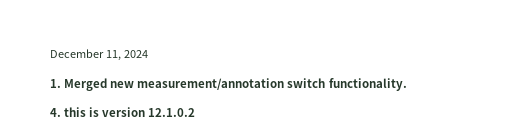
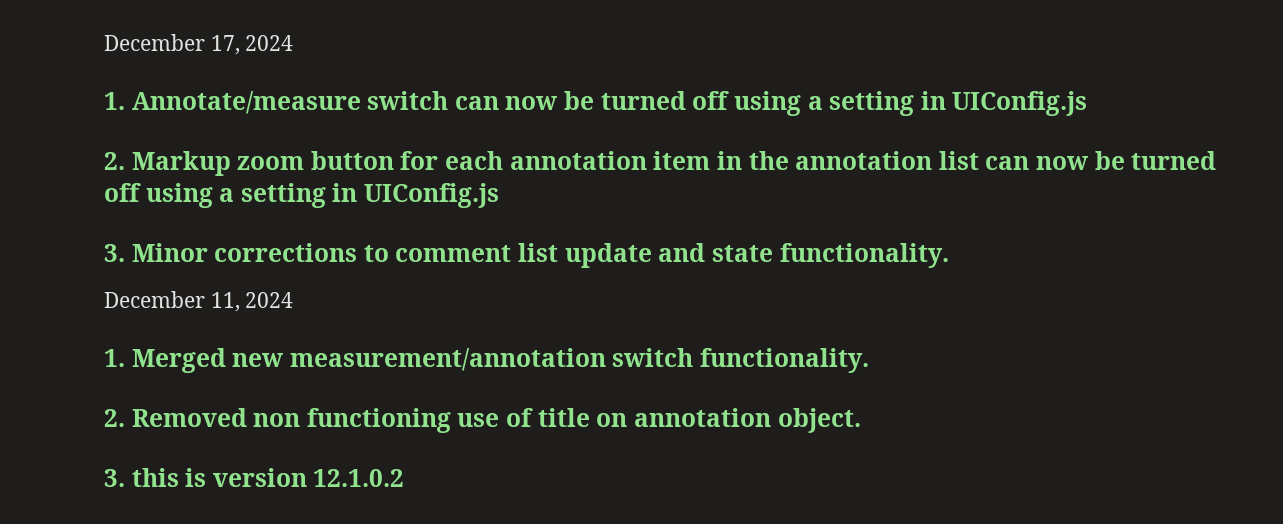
[50,49,104,58] December -> [104,34,294,55] [104,91,1088,116] [104,151,1217,176] [104,183,500,208] [104,243,949,268] [104,291,205,308] December 17, 2024 // 1. Annotate/measure switch can now be turned off using a setting in UIConfig.js // 2. Markup zoom button for each annotation item in the annotation list can now be turned off using a setting in UIConfig.js // 3. Minor corrections to comment list update and state functionality. // December
[50,108,61,117] 4. -> [104,408,861,433] [104,469,125,487] 2. Removed non functioning use of title on annotation object. // 3.

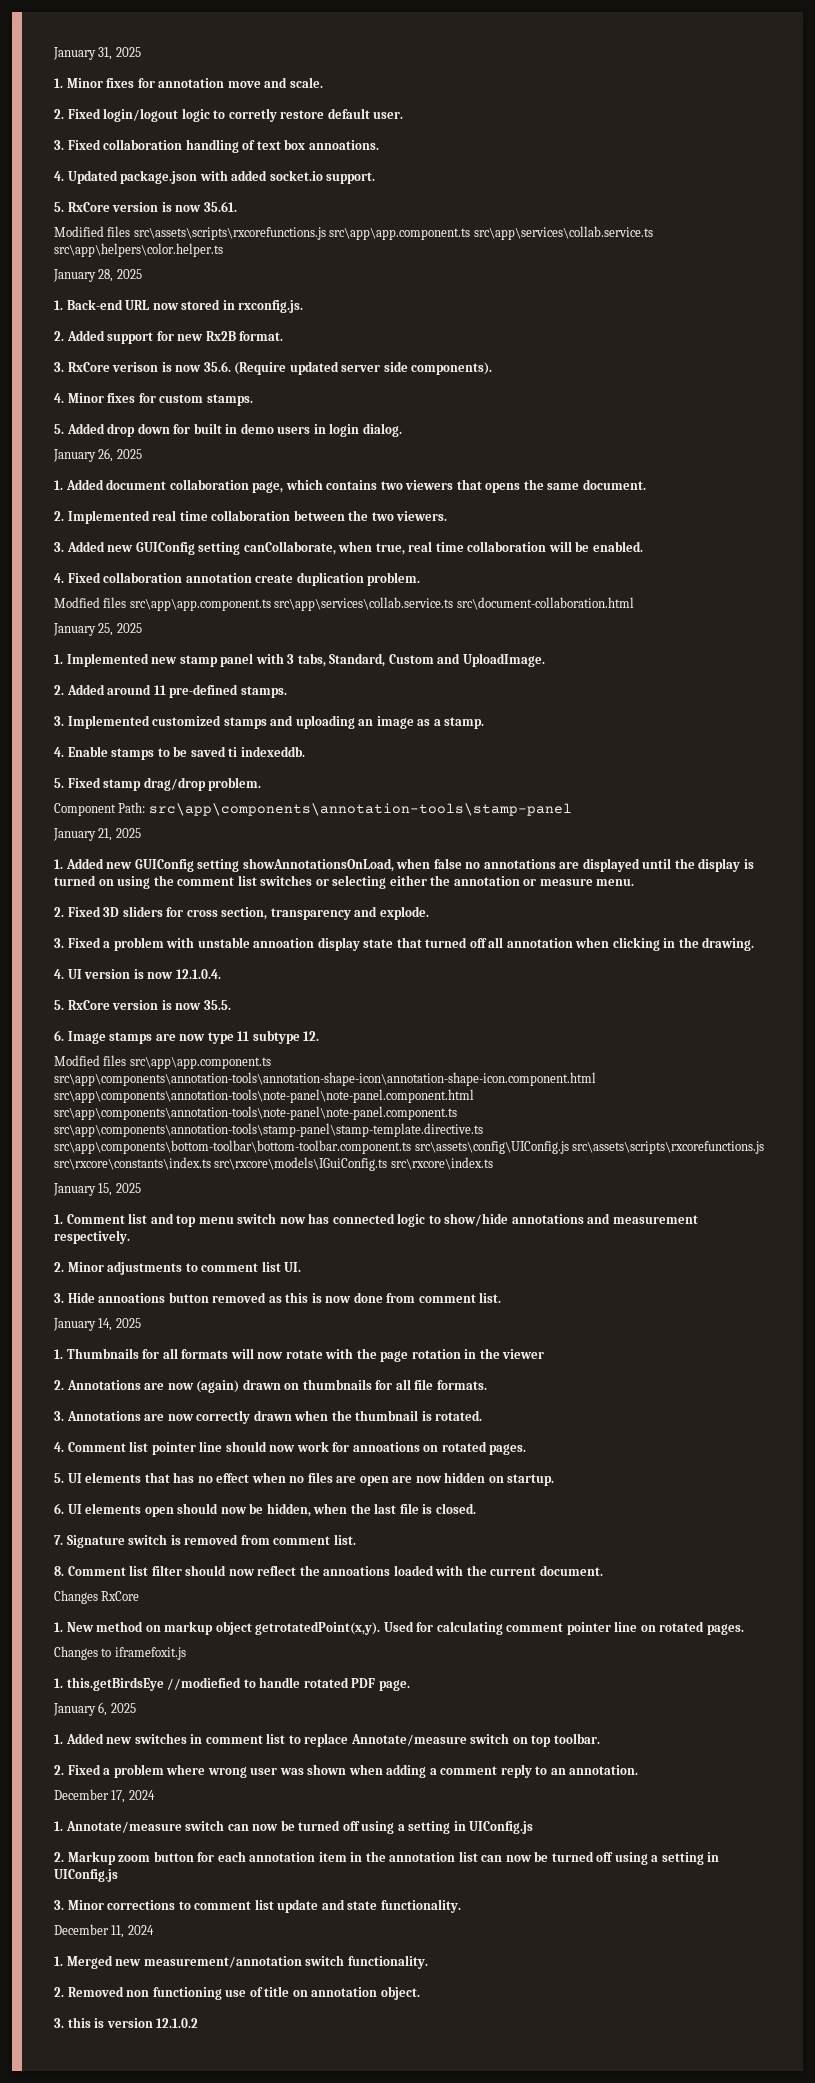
(104, 42) none -> [53,47,141,60] [54,77,323,88] [54,108,404,122] [54,139,379,153] [54,170,376,184] [54,201,237,212] [54,226,653,240] [54,243,223,257] [53,269,142,282] [54,299,304,313] [54,330,284,344] [54,361,493,375] [54,393,253,406] [54,423,402,437] [53,448,142,462] [54,479,646,493] [54,510,448,524] [54,541,643,555] [54,572,421,586] [54,597,634,611] [53,623,142,636] [54,653,545,667] [54,684,287,698] [54,715,485,729] [54,746,305,760] [54,777,262,791] [54,802,572,816] [53,828,141,841] [54,858,754,872] [54,875,635,889] [54,906,429,920] [54,937,755,951] [54,969,221,979] [54,1000,231,1010] [54,1030,320,1044] [54,1055,271,1069] [54,1072,596,1086] [54,1089,474,1103] [54,1106,457,1120] [54,1123,483,1137] [54,1140,764,1154] [54,1157,493,1171] [53,1183,141,1196] [54,1213,698,1227] [54,1230,130,1244] [54,1261,302,1275] [54,1292,502,1303] [53,1318,141,1331] [54,1348,545,1362] [54,1379,487,1393] [54,1410,483,1424] [54,1441,527,1455] [54,1472,555,1486] [54,1503,476,1517] [54,1534,356,1548] [54,1565,603,1576] [54,1590,140,1604] [54,1621,744,1635] [54,1646,186,1660] [54,1677,410,1691] [53,1702,136,1716] [54,1733,600,1747] [54,1764,639,1778] January 31, 2025 // 1. Minor fixes for annotation move and scale. // 2. Fixed login/logout logic to corretly restore default user. // 3. Fixed collaboration handling of text box annoations. // 4. Updated package.json with added socket.io support. // 5. RxCore version is now 35.61. // Modified files src\assets\scripts\rxcorefunctions.js src\app\app.component.ts src\app\services\collab.service.ts src\app\helpers\color.helper.ts // January 28, 2025 // 1. Back-end URL now stored in rxconfig.js. // 2. Added support for new Rx2B format. // 3. RxCore verison is now 35.6. (Require updated server side components). // 4. Minor fixes for custom stamps. // 5. Added drop down for built in demo users in login dialog. // January 26, 2025 // 1. Added document collaboration page, which contains two viewers that opens the same document. // 2. Implemented real time collaboration between the two viewers. // 3. Added new GUIConfig setting canCollaborate, when true, real time collaboration will be enabled. // 4. Fixed collaboration annotation create duplication problem. // Modfied files src\app\app.component.ts src\app\services\collab.service.ts src\document-collaboration.html // January 25, 2025 // 1. Implemented new stamp panel with 3 tabs, Standard, Custom and UploadImage. // 2. Added around 11 pre-defined stamps. // 3. Implemented customized stamps and uploading an image as a stamp. // 4. Enable stamps to be saved ti indexeddb. // 5. Fixed stamp drag/drop problem. // Component Path: src\app\components\annotation-tools\stamp-panel // January 21, 2025 // 1. Added new GUIConfig setting showAnnotationsOnLoad, when false no annotations are displayed until the display is turned on using the comment list switches or selecting either the annotation or measure menu. // 2. Fixed 3D sliders for cross section, transparency and explode. // 3. Fixed a problem with unstable annoation display state that turned off all annotation when clicking in the drawing. // 4. UI version is now 12.1.0.4. // 5. RxCore version is now 35.5. // 6. Image stamps are now type 11 subtype 12. // Modfied files src\app\app.component.ts src\app\components\annotation-tools\annotation-shape-icon\annotation-shape-icon.component.html src\app\components\annotation-tools\note-panel\note-panel.component.html src\app\components\annotation-tools\note-panel\note-panel.component.ts src\app\components\annotation-tools\stamp-panel\stamp-template.directive.ts src\app\components\bottom-toolbar\bottom-toolbar.component.ts src\assets\config\UIConfig.js src\assets\scripts\rxcorefunctions.js src\rxcore\constants\index.ts src\rxcore\models\IGuiConfig.ts src\rxcore\index.ts // January 15, 2025 // 1. Comment list and top menu switch now has connected logic to show/hide annotations and measurement respectively. // 2. Minor adjustments to comment list UI. // 3. Hide annoations button removed as this is now done from comment list. // January 14, 2025 // 1. Thumbnails for all formats will now rotate with the page rotation in the viewer // 2. Annotations are now (again) drawn on thumbnails for all file formats. // 3. Annotations are now correctly drawn when the thumbnail is rotated. // 4. Comment list pointer line should now work for annoations on rotated pages. // 5. UI elements that has no effect when no files are open are now hidden on startup. // 6. UI elements open should now be hidden, when the last file is closed. // 7. Signature switch is removed from comment list. // 8. Comment list filter should now reflect the annoations loaded with the current document. // Changes RxCore // 1. New method on markup object getrotatedPoint(x,y). Used for calculating comment pointer line on rotated pages. // Changes to iframefoxit.js // 1. this.getBirdsEye //modiefied to handle rotated PDF page. // January 6, 2025 // 1. Added new switches in comment list to replace Annotate/measure switch on top toolbar. // 2. Fixed a problem where wrong user was shown when adding a comment reply to an annotation. //

